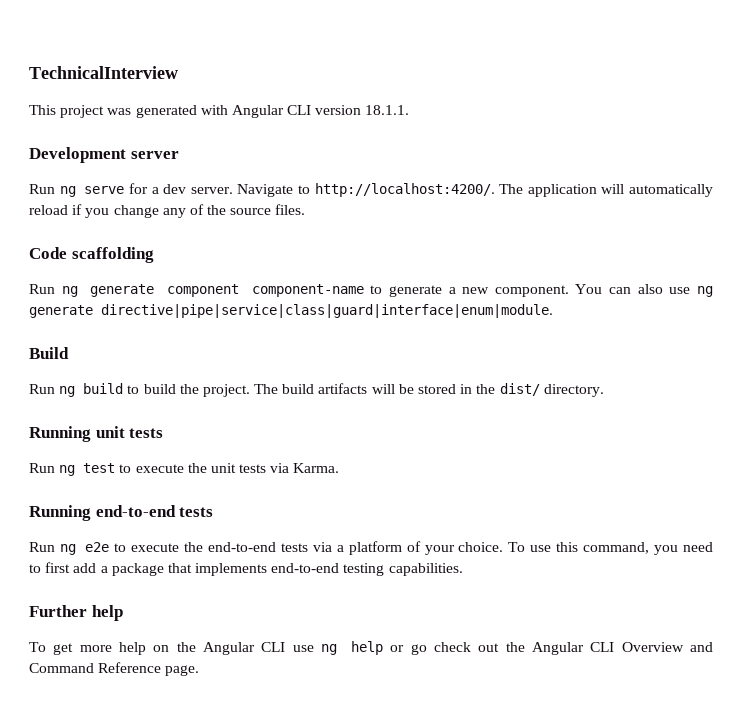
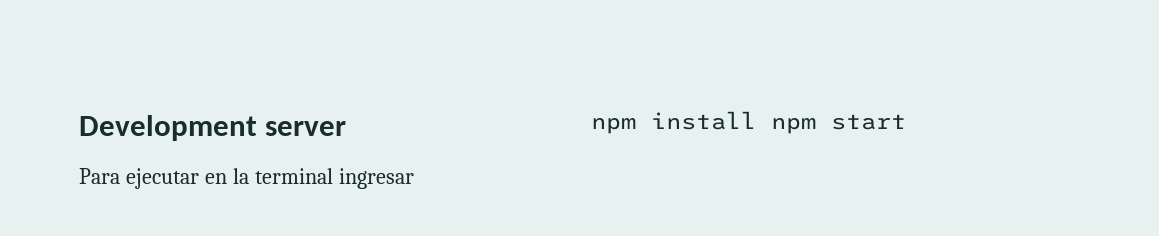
[29,66,178,79] [29,105,410,118] [29,147,179,163] [29,183,713,197] [29,204,306,218] [29,247,154,263] [29,284,714,297] [29,304,553,318] [29,347,69,359] [29,383,604,397] [29,426,164,442] [29,463,340,476] [29,505,214,521] [29,541,714,555] [29,562,463,576] [29,605,123,621] [29,641,713,655] [29,662,200,676] TechnicalInterview // This project was generated with Angular CLI version 18.1.1. // Development server // Run ng serve for a dev server. Navigate to http://localhost:4200/. The application will automatically reload if you change any of the source files. // Code scaffolding // Run ng generate component component-name to generate a new component. You can also use ng generate directive|pipe|service|class|guard|interface|enum|module. // Build // Run ng build to build the project. The build artifacts will be stored in the dist/ directory. // Running unit tests // Run ng test to execute the unit tests via Karma. // Running end-to-end tests // Run ng e2e to execute the end-to-end tests via a platform of your choice. To use this command, you need to first add a package that implements end-to-end testing capabilities. // Further help // To get more help on the Angular CLI use ng help or go check out the Angular CLI Overview and Command Reference page. -> [79,115,347,141] [79,168,414,189] [591,111,906,134] Development server // Para ejecutar en la terminal ingresar // npm install npm start

